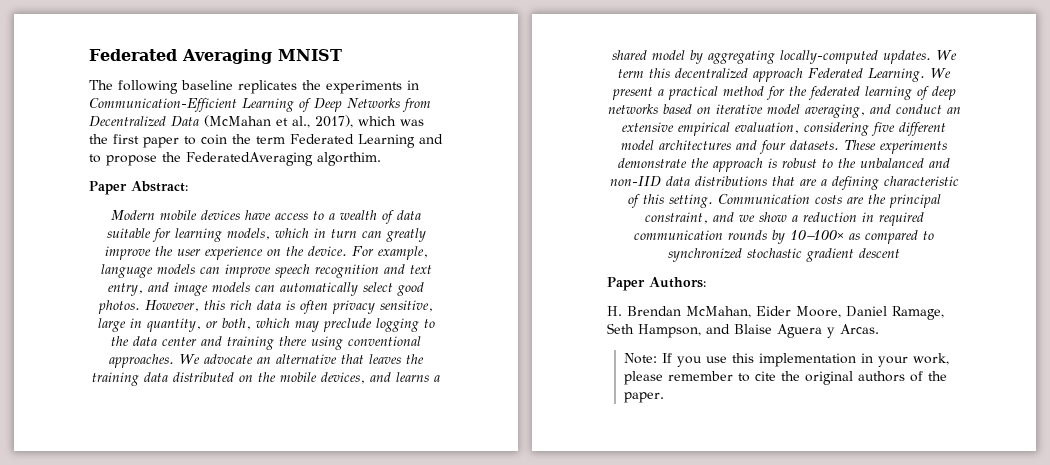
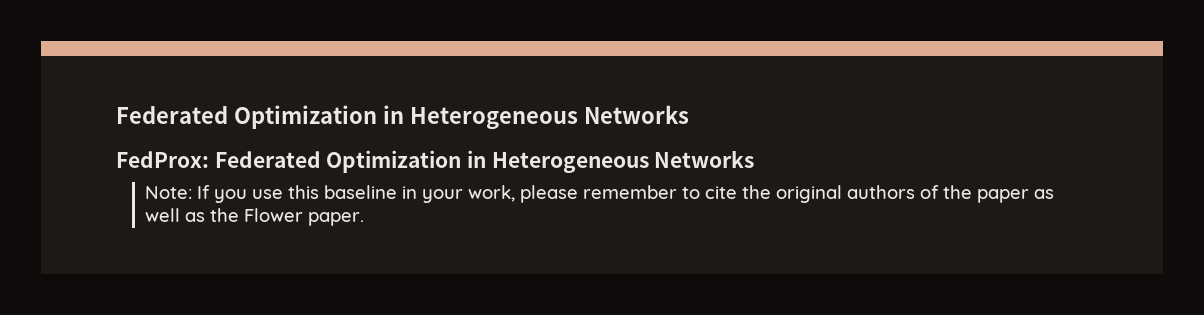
[89,49,342,64] [89,80,419,94] [89,98,431,112] [89,115,424,128] [89,134,443,148] [89,152,381,166] [89,181,188,195] [111,210,421,224] [106,228,426,242] [104,246,428,260] [100,264,432,278] [108,282,424,296] [98,300,433,314] [97,318,435,332] [111,336,421,350] [109,354,424,368] [92,372,440,386] [612,50,958,64] [618,68,952,82] [611,86,956,100] [607,104,961,118] [622,122,946,136] [621,140,947,154] [618,158,950,172] [609,176,959,190] [627,194,941,208] [644,212,924,226] [634,230,934,244] [668,248,900,262] [607,277,706,291] [607,306,944,320] [607,323,879,338] Federated Averaging MNIST // The following baseline replicates the experiments in Communication-Efficient Learning of Deep Networks from Decentralized Data (McMahan et al., 2017), which was the first paper to coin the term Federated Learning and to propose the FederatedAveraging algorthim. // Paper Abstract: // Modern mobile devices have access to a wealth of data suitable for learning models, which in turn can greatly improve the user experience on the device. For example, language models can improve speech recognition and text entry, and image models can automatically select good photos. However, this rich data is often privacy sensitive, large in quantity, or both, which may preclude logging to the data center and training there using conventional approaches. We advocate an alternative that leaves the training data distributed on the mobile devices, and learns a shared model by aggregating locally-computed updates. We term this decentralized approach Federated Learning. We present a practical method for the federated learning of deep networks based on iterative model averaging, and conduct an extensive empirical evaluation, considering five different model architectures and four datasets. These experiments demonstrate the approach is robust to the unbalanced and non-IID data distributions that are a defining characteristic of this setting. Communication costs are the principal constraint, and we show a reduction in required communication rounds by 10–100× as compared to synchronized stochastic gradient descent // Paper Authors: // H. Brendan McMahan, Eider Moore, Daniel Ramage, Seth Hampson, and Blaise Aguera y Arcas. -> [116,105,689,130] [116,150,755,173] Federated Optimization in Heterogeneous Networks // FedProx: Federated Optimization in Heterogeneous Networks
[758,353,856,367] implementation -> [323,185,397,199] baseline
(947, 376) none -> [976,189,1054,203] [144,208,303,222] paper as well as the Flower

